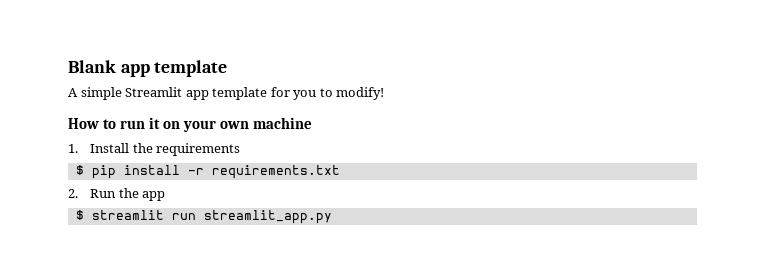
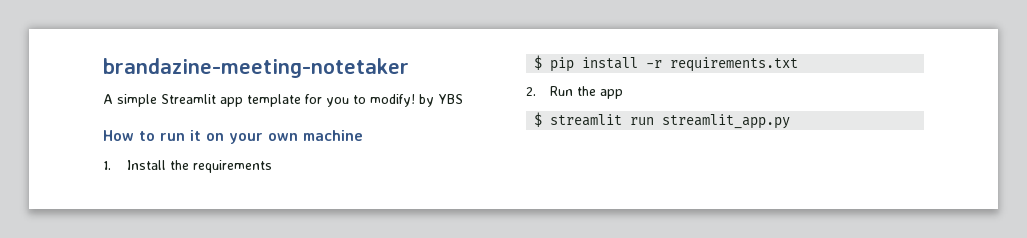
[68,60,228,77] Blank app template -> [103,58,409,78] brandazine-meeting-notetaker
(385, 93) none -> [419,94,463,107] by YBS

